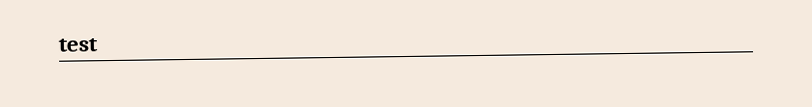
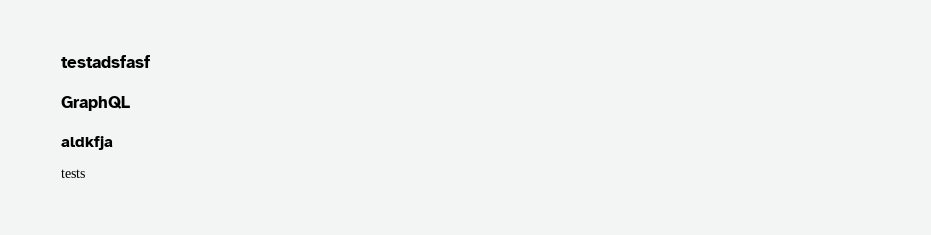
[58,38,98,52] test -> [61,55,150,68] [61,96,130,111] [61,136,113,150] [61,169,85,178] testadsfasf // GraphQL // aldkfja // tests

